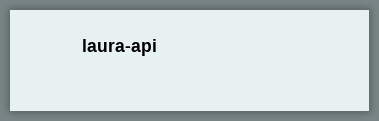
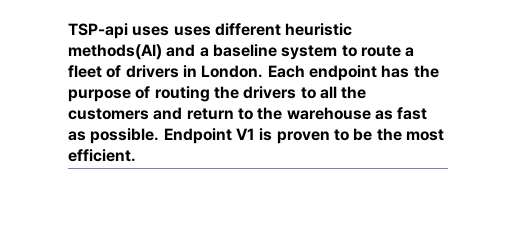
[82,39,157,56] laura-api -> [68,23,353,39] [68,44,415,60] [68,65,439,81] [68,86,367,102] [68,107,428,120] [68,128,444,144] [68,149,136,162] TSP-api uses uses different heuristic methods(AI) and a baseline system to route a fleet of drivers in London. Each endpoint has the purpose of routing the drivers to all the customers and return to the warehouse as fast as possible. Endpoint V1 is proven to be the most efficient.

